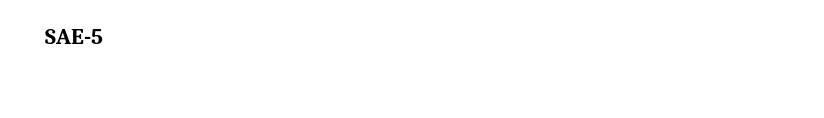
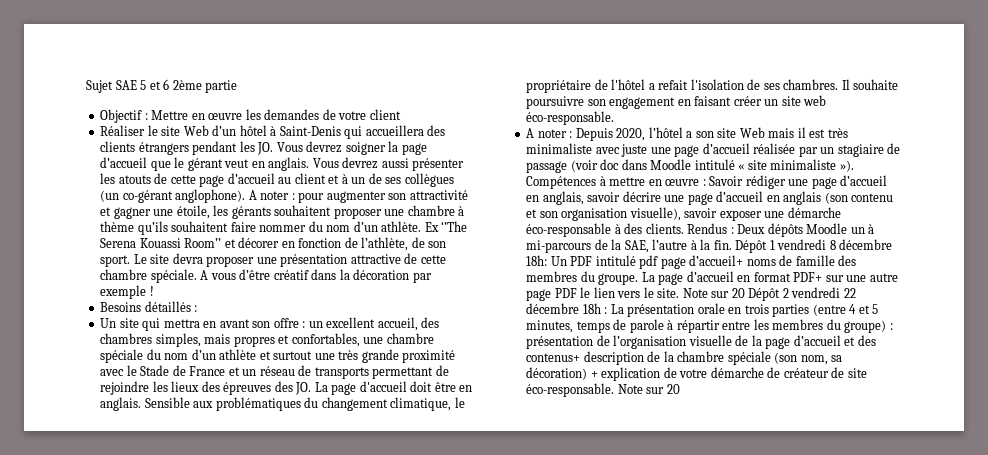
[45,29,103,44] SAE-5 -> [86,79,238,93] [100,109,401,123] [100,125,446,139] [100,141,427,155] [100,157,465,171] [100,173,454,187] [100,189,468,203] [100,205,465,219] [100,221,468,235] [100,237,447,251] [100,253,446,267] [100,269,432,283] [100,285,154,299] [100,301,198,312] [100,317,440,331] [100,333,434,347] [100,349,456,363] [100,365,449,379] [100,381,473,395] [100,397,465,411] [526,79,899,93] [526,95,827,109] [526,111,615,125] [526,127,848,141] [526,143,901,157] [526,159,854,173] [526,175,888,189] [526,191,894,205] [526,207,841,221] [526,223,875,237] [526,239,893,253] [526,255,857,269] [526,271,898,285] [526,287,856,301] [526,303,879,317] [526,319,893,333] [526,335,876,349] [526,351,843,365] [526,367,867,381] [526,383,680,397] Sujet SAE 5 et 6 2ème partie // Objectif : Mettre en œuvre les demandes de votre client // Réaliser le site Web d’un hôtel à Saint-Denis qui accueillera des clients étrangers pendant les JO. Vous devrez soigner la page d’accueil que le gérant veut en anglais. Vous devrez aussi présenter les atouts de cette page d’accueil au client et à un de ses collègues (un co-gérant anglophone). A noter : pour augmenter son attractivité et gagner une étoile, les gérants souhaitent proposer une chambre à thème qu’ils souhaitent faire nommer du nom d’un athlète. Ex ‘’The Serena Kouassi Room’’ et décorer en fonction de l’athlète, de son sport. Le site devra proposer une présentation attractive de cette chambre spéciale. A vous d’être créatif dans la décoration par exemple ! // Besoins détaillés : // Un site qui mettra en avant son offre : un excellent accueil, des chambres simples, mais propres et confortables, une chambre spéciale du nom d’un athlète et surtout une très grande proximité avec le Stade de France et un réseau de transports permettant de rejoindre les lieux des épreuves des JO. La page d'accueil doit être en anglais. Sensible aux problématiques du changement climatique, le propriétaire de l'hôtel a refait l'isolation de ses chambres. Il souhaite poursuivre son engagement en faisant créer un site web éco-responsable. // A noter : Depuis 2020, l’hôtel a son site Web mais il est très minimaliste avec juste une page d’accueil réalisée par un stagiaire de passage (voir doc dans Moodle intitulé « site minimaliste »). Compétences à mettre en œuvre : Savoir rédiger une page d’accueil en anglais, savoir décrire une page d’accueil en anglais (son contenu et son organisation visuelle), savoir exposer une démarche éco-responsable à des clients. Rendus : Deux dépôts Moodle un à mi-parcours de la SAE, l’autre à la fin. Dépôt 1 vendredi 8 décembre 18h: Un PDF intitulé pdf page d’accueil+ noms de famille des membres du groupe. La page d’accueil en format PDF+ sur une autre page PDF le lien vers le site. Note sur 20 Dépôt 2 vendredi 22 décembre 18h : La présentation orale en trois parties (entre 4 et 5 minutes, temps de parole à répartir entre les membres du groupe) : présentation de l’organisation visuelle de la page d’accueil et des contenus+ description de la chambre spéciale (son nom, sa décoration) + explication de votre démarche de créateur de site éco-responsable. Note sur 20

